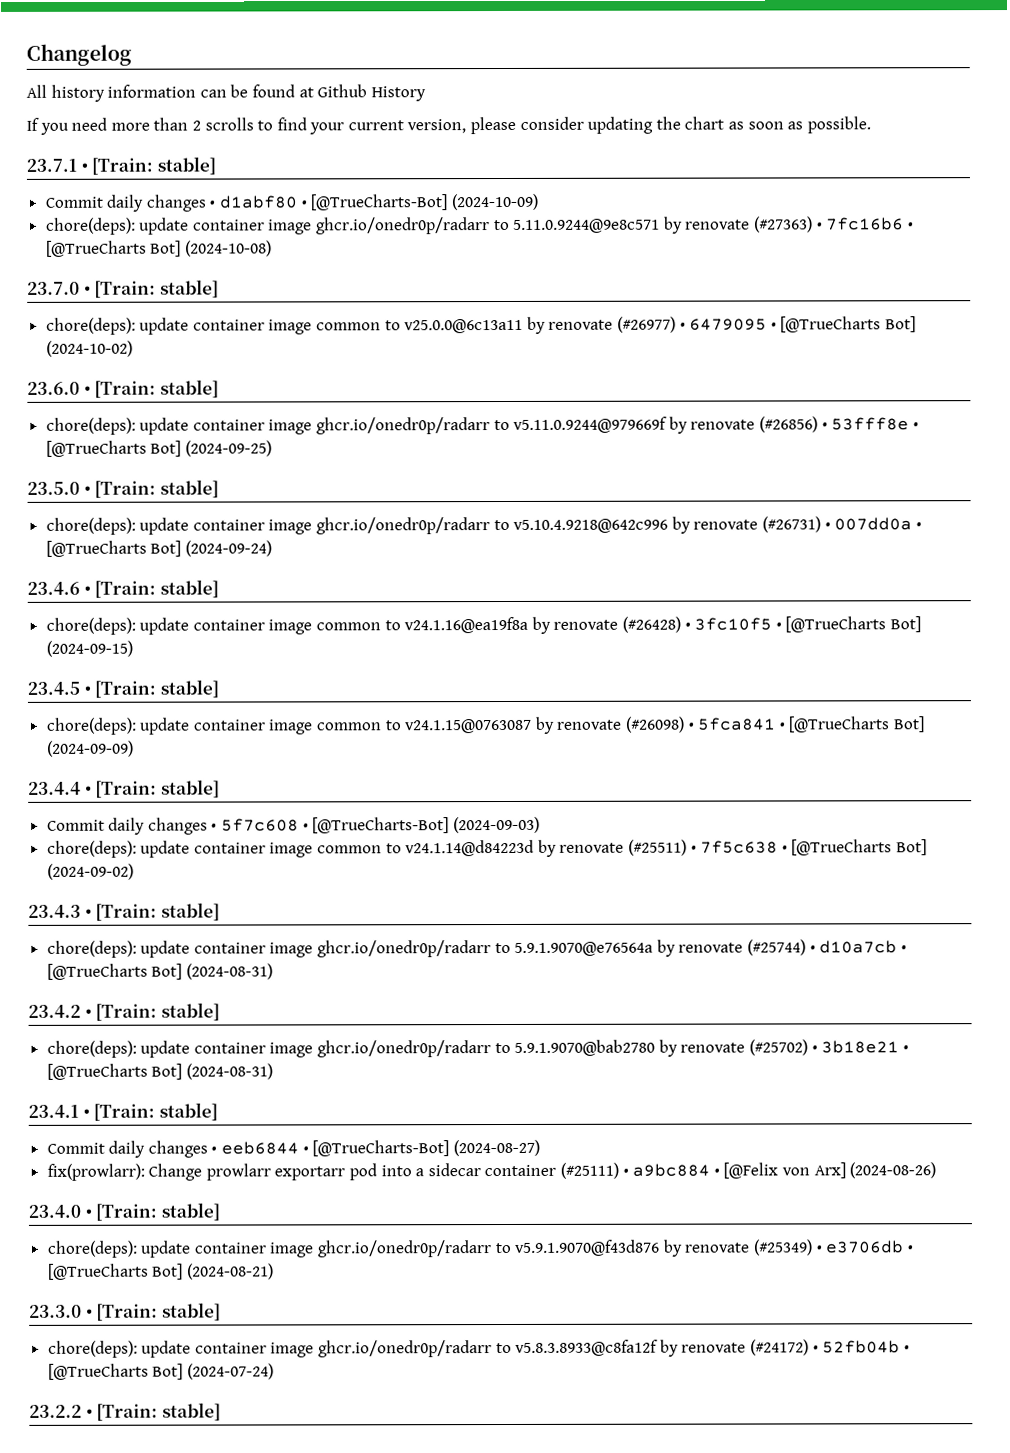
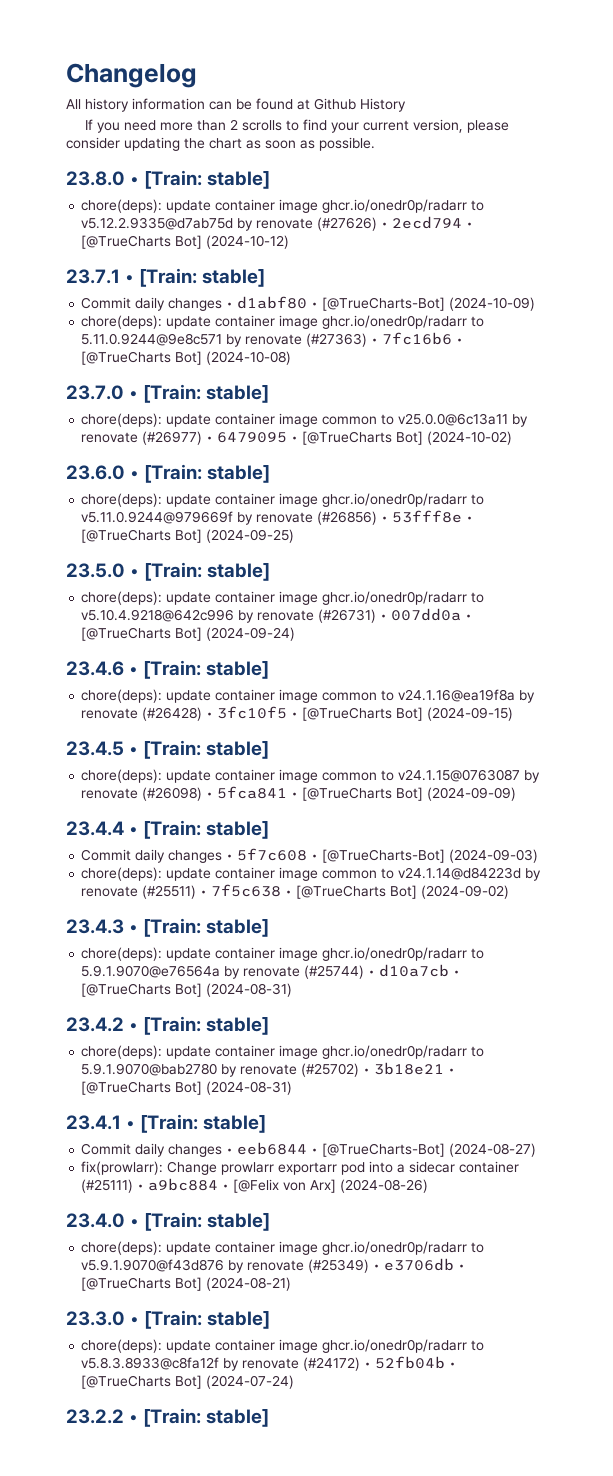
(871, 125) none -> [66,170,271,189] [81,199,485,213] [81,216,474,231] [81,235,290,249] // 23.8.0 • [Train: stable] // chore(deps): update container image ghcr.io/onedr0p/radarr to v5.12.2.9335@d7ab75d by renovate (#27626) • 2ecd794 • [@TrueCharts Bot] (2024-10-12)

